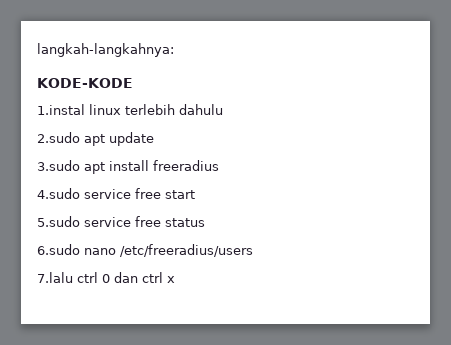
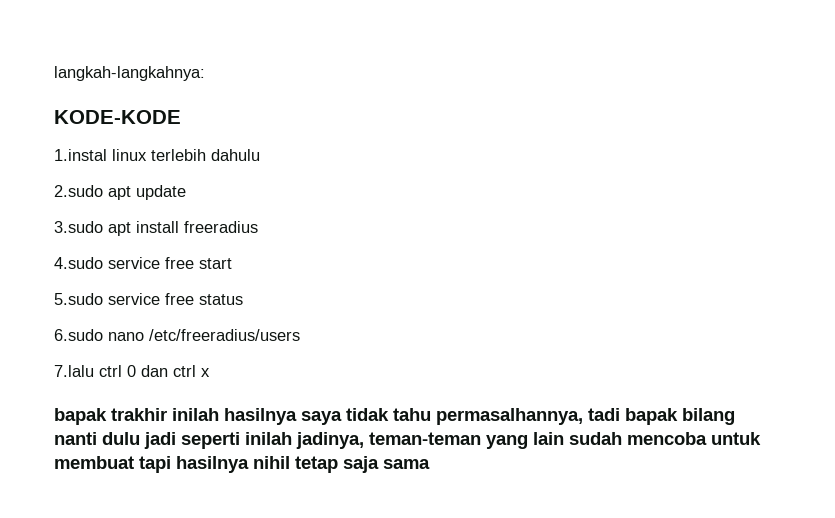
(175, 279) none -> [54,408,735,425] [54,432,761,449] [54,456,430,473] // bapak trakhir inilah hasilnya saya tidak tahu permasalhannya, tadi bapak bilang nanti dulu jadi seperti inilah jadinya, teman-teman yang lain sudah mencoba untuk membuat tapi hasilnya nihil tetap saja sama

